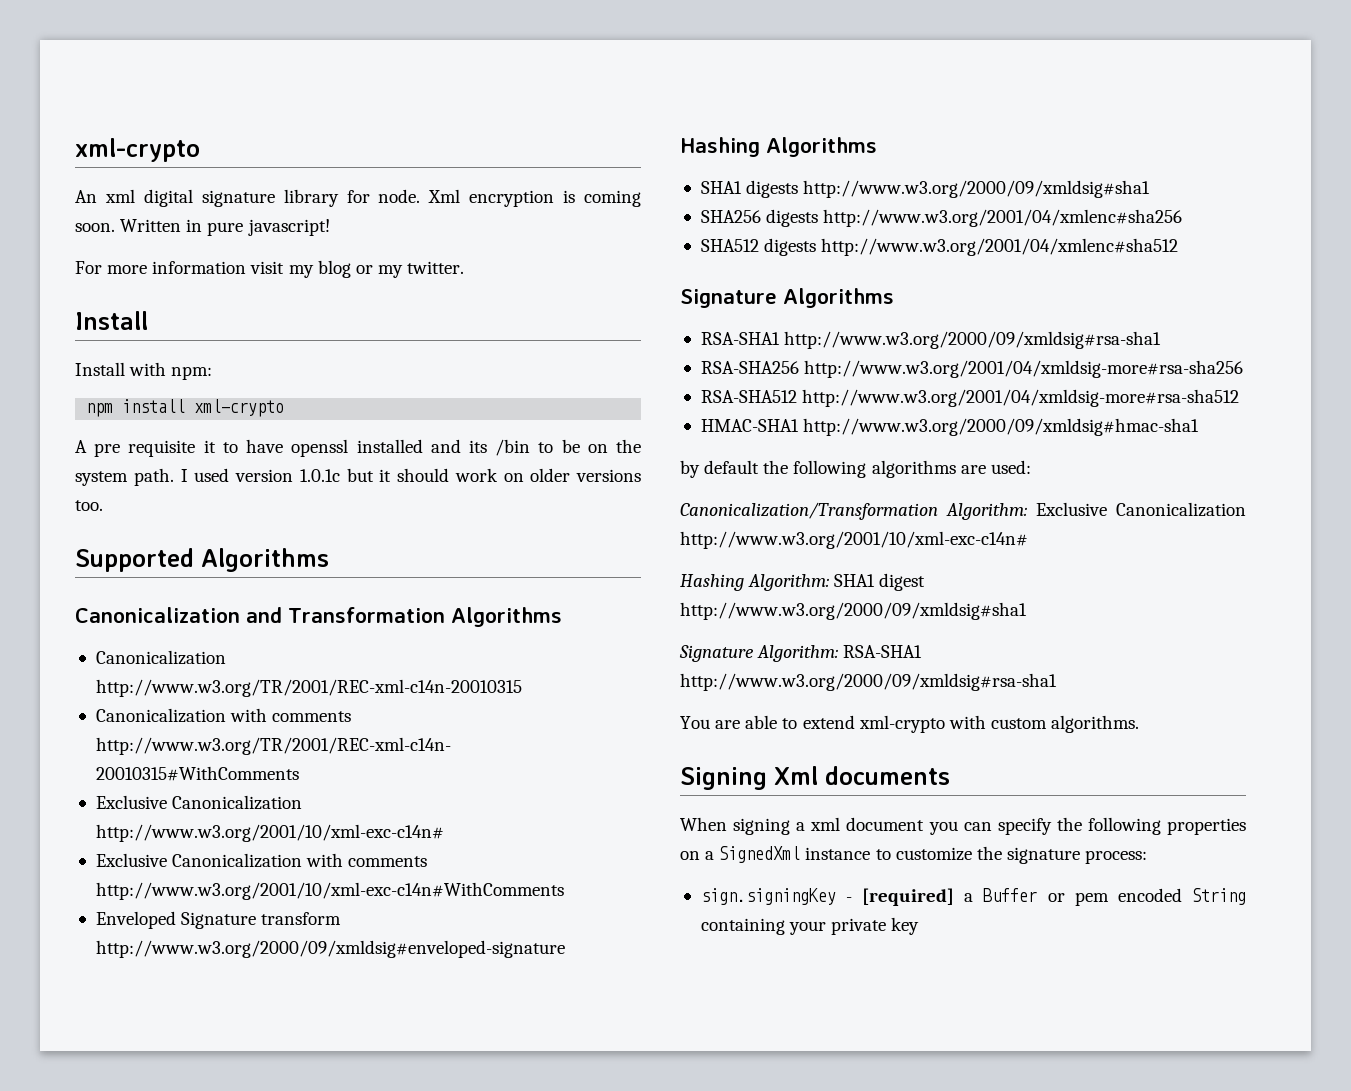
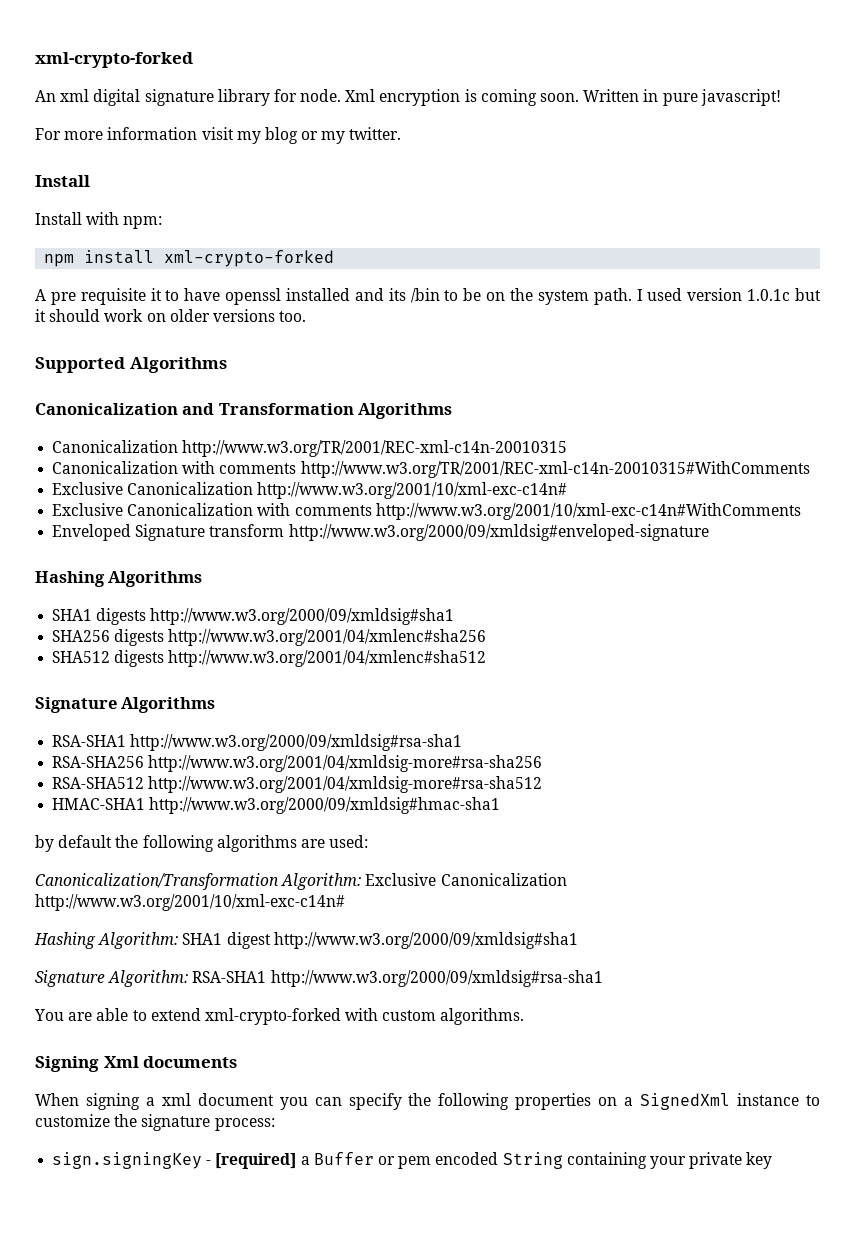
[75,138,200,162] xml-crypto -> [35,52,193,68] xml-crypto-forked
[194,399,285,417] xml-crypto -> [164,250,335,267] xml-crypto-forked
[858,715,945,733] xml-crypto -> [204,1008,341,1025] xml-crypto-forked

